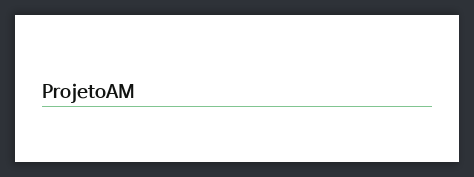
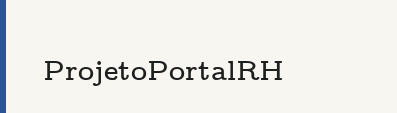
[42,83,135,104] ProjetoAM -> [43,61,284,86] ProjetoPortalRH

